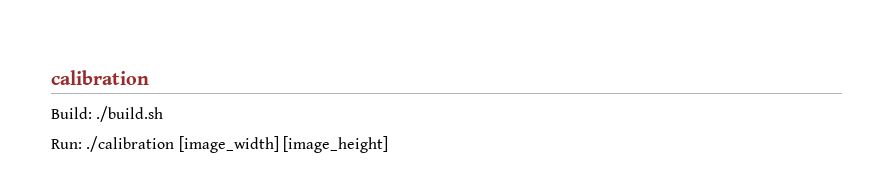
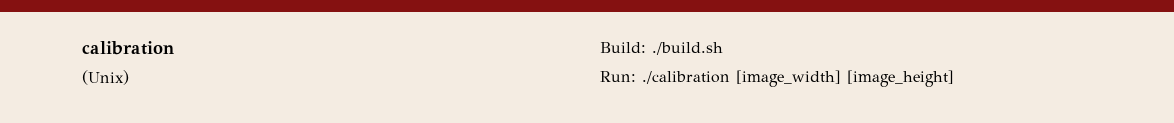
(149, 77) none -> [82,70,129,85] // (Unix)

